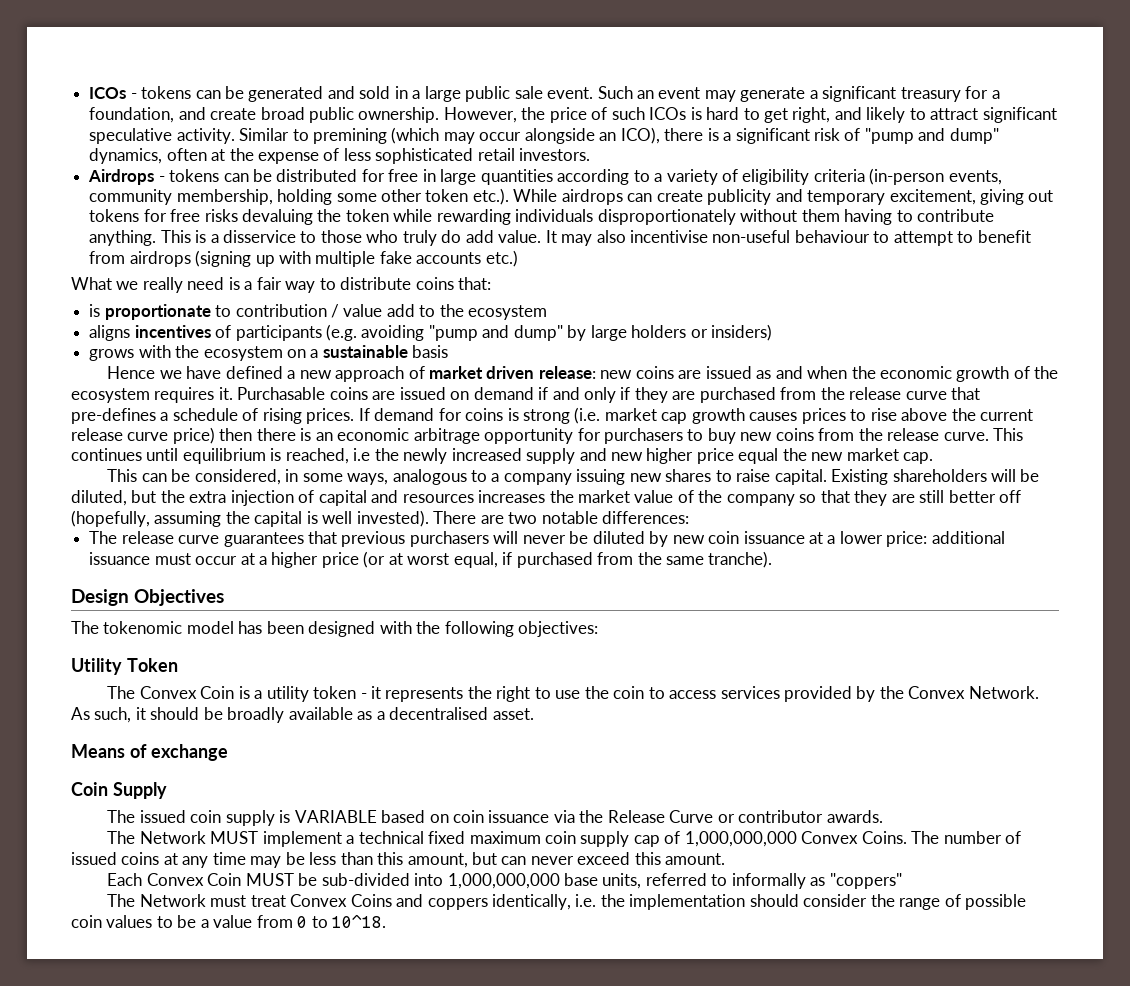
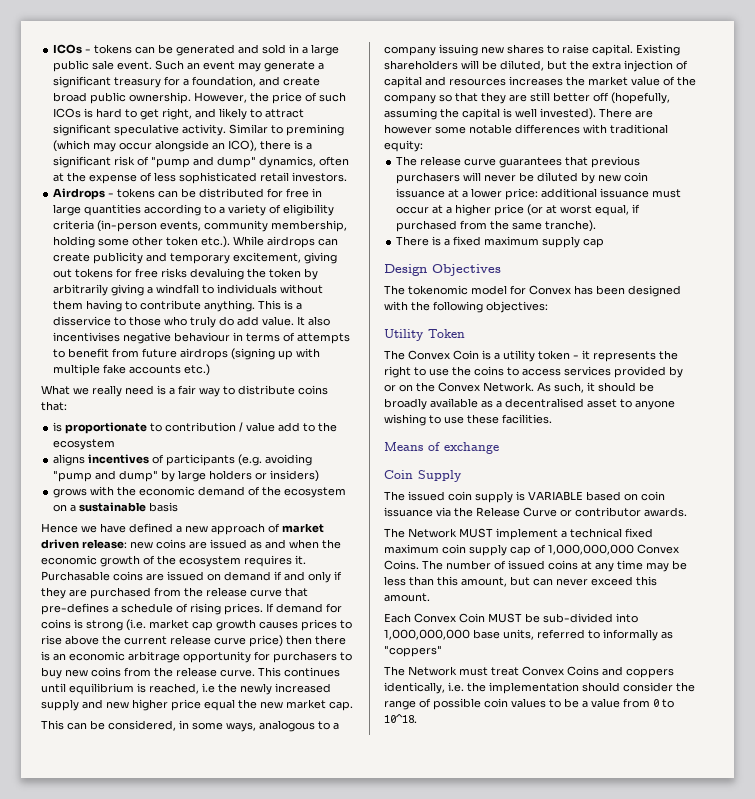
[393,209,736,225] while rewarding individuals disproportionately -> [304,268,319,280] [53,284,278,296] by arbitrarily giving a windfall to individuals
[561,230,953,246] may also incentivise non-useful behaviour to attempt -> [308,316,331,326] [53,332,351,344] also incentivises negative behaviour in terms of attempts
(126, 257) none -> [142,348,178,358] future
(200, 351) none -> [139,486,282,496] economic demand of the
[508,511,690,524] two notable differences: -> [384,124,668,134] [384,140,423,152] however some notable differences with traditional equity:
(773, 559) none -> [396,236,605,248] // There is a fixed maximum supply cap
(234, 627) none -> [510,285,571,295] for Convex
[613,686,645,699] coin -> [474,366,504,376] coins
(876, 694) none -> [384,384,413,392] or on
[492,708,534,720] asset. -> [587,399,675,410] [384,414,552,426] asset to anyone wishing to use these facilities.

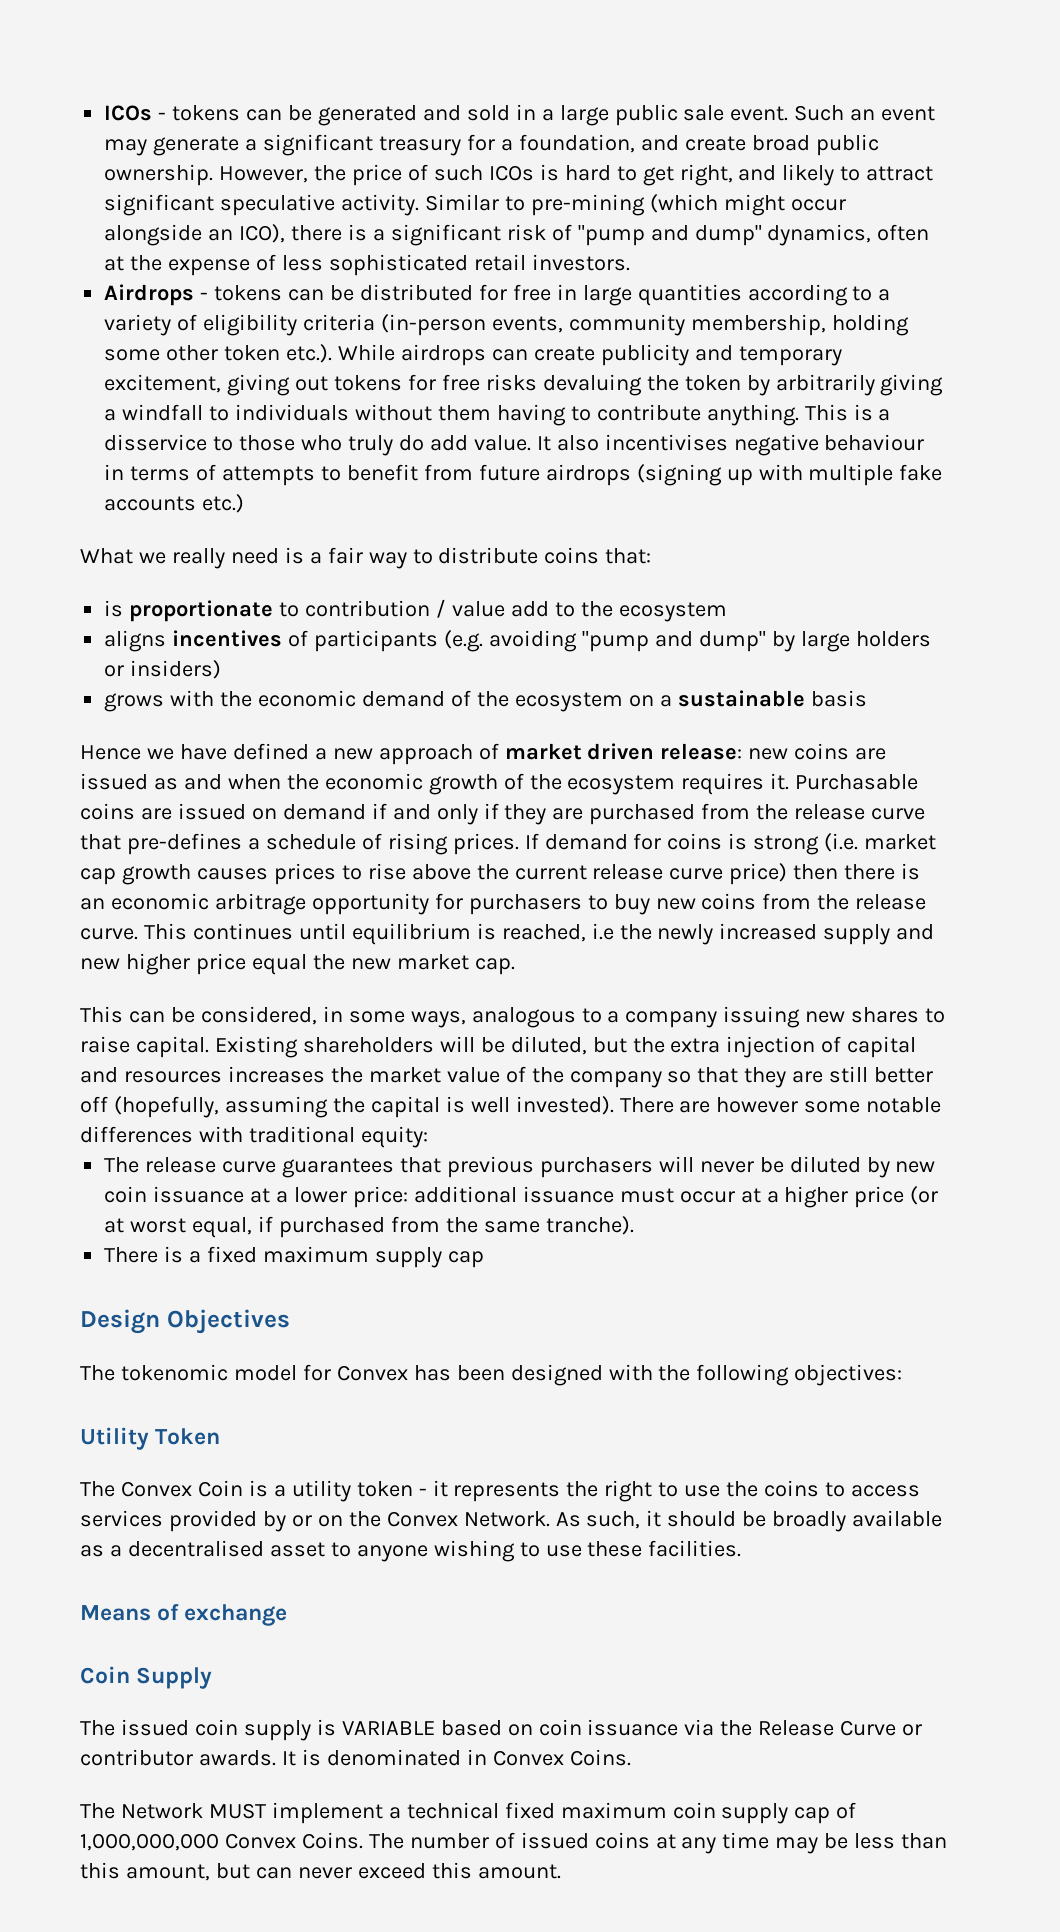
[286,124,345,136] [53,140,117,152] premining (which may -> [530,194,785,216] pre-mining (which might
(687, 512) none -> [281,1749,631,1766] It is denominated in Convex Coins.
[384,613,638,623] [384,629,673,641] [384,645,442,657] [384,666,674,678] [384,682,695,694] [384,698,674,710] [384,714,417,723] // Each Convex Coin MUST be sub-divided into 1,000,000,000 base units, referred to informally as "coppers" // The Network must treat Convex Coins and coppers identically, i.e. the implementation should consider the range of possible coin values to be a value from 0 to 10^18. -> (561, 1871) none

